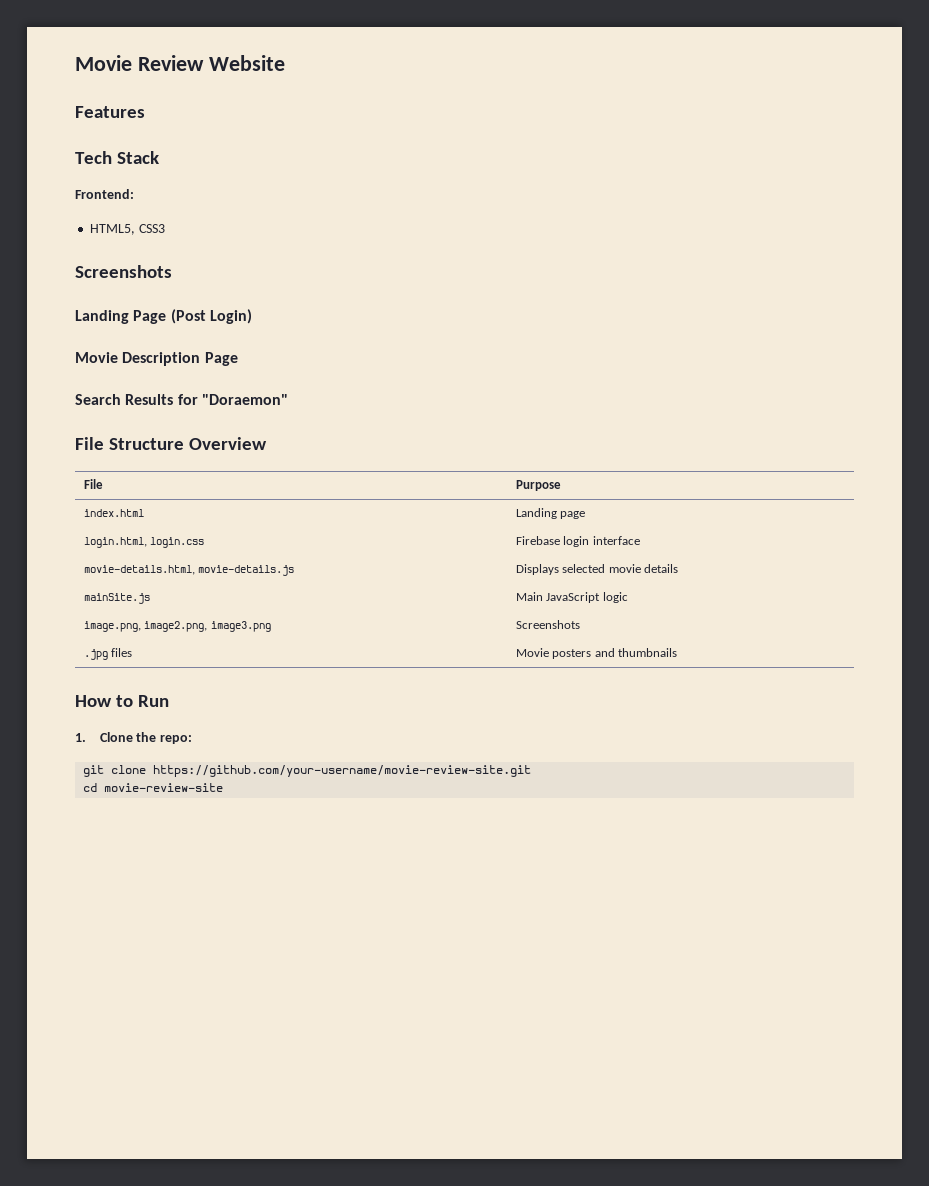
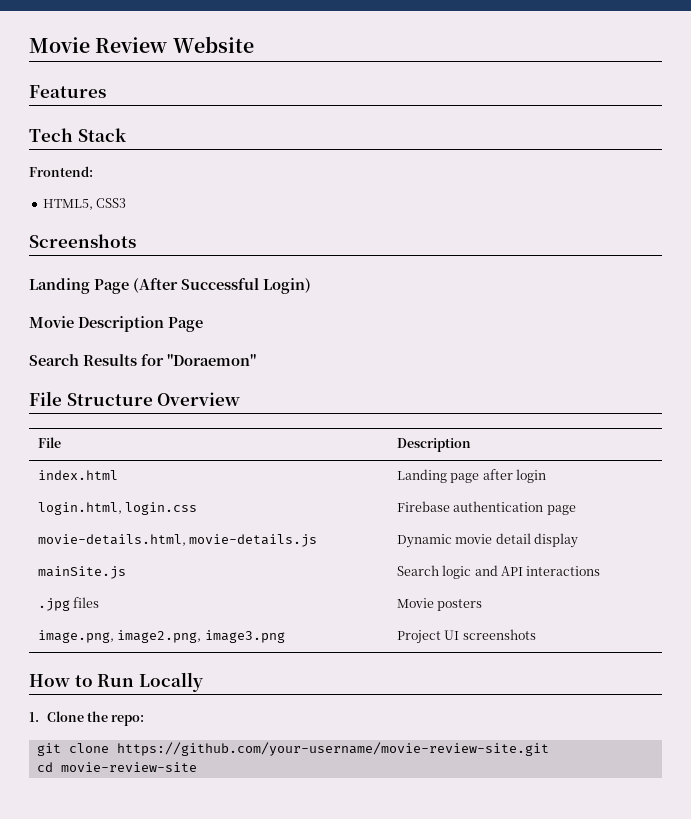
[170,309,206,324] (Post -> [133,278,259,293] (After Successful
[515,480,561,491] Purpose -> [396,438,471,452] Description
(586, 515) none -> [482,469,546,483] after login
[563,536,640,547] login interface -> [453,501,576,515] authentication page
[515,564,678,575] Displays selected movie details -> [396,533,578,548] Dynamic movie detail display
[515,592,601,603] Main JavaScript -> [396,565,439,576] Search
[83,621,271,632] [515,620,580,629] // image.png, image2.png, image3.png | Screenshots -> [474,565,601,576] and API interactions
[594,648,677,657] and thumbnails -> [37,630,285,643] [396,629,536,644] // image.png, image2.png, image3.png | Project UI screenshots
(170, 701) none -> [138,672,203,692] Locally

